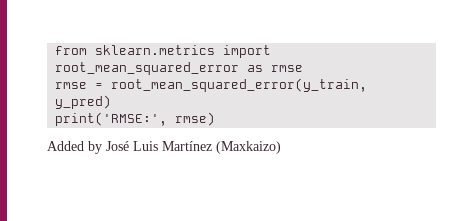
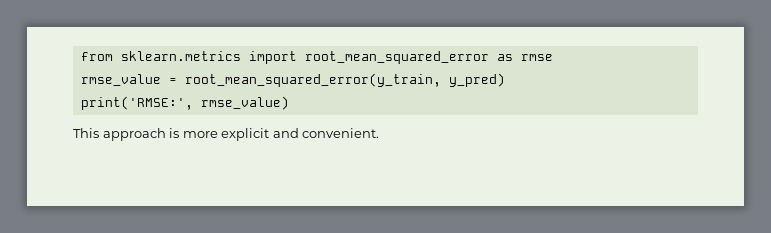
[55,82,88,89] rmse -> [80,74,161,86] rmse_value
[175,112,216,126] [47,141,281,154] rmse) // Added by José Luis Martínez (Maxkaizo) -> [200,96,289,110] [73,128,380,141] rmse_value) // This approach is more explicit and convenient.

